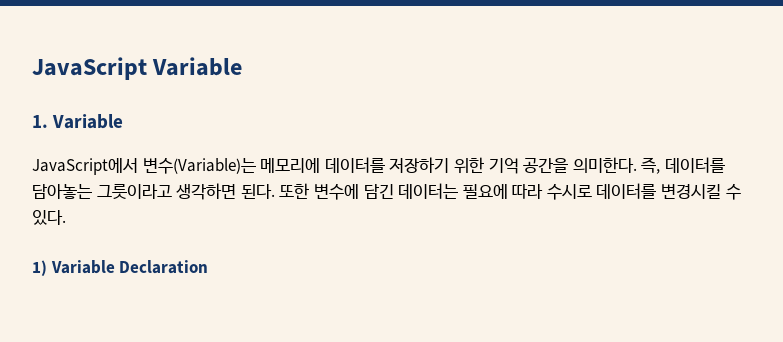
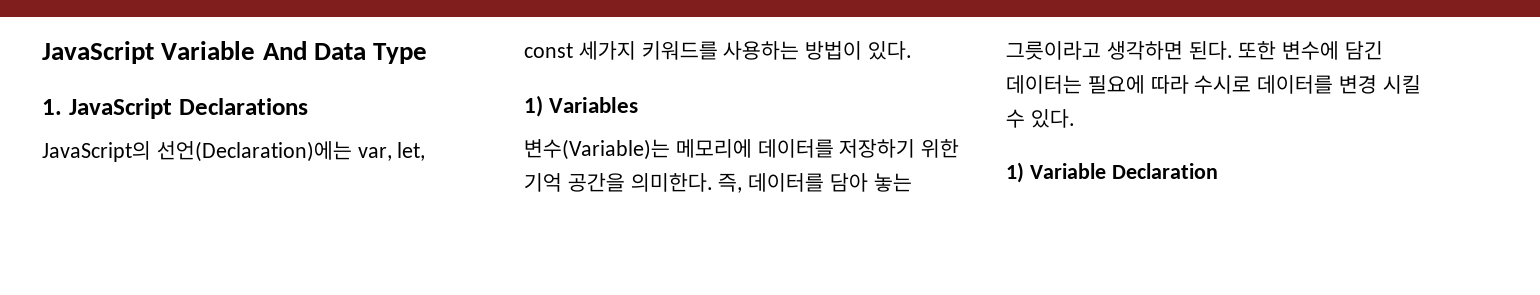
[32,114,124,129] [32,158,138,175] // 1. Variable // JavaScript에서 -> [262,41,428,64] [42,98,308,119] [42,141,426,162] [524,41,913,60] [524,95,639,117] And Data Type // 1. JavaScript Declarations // JavaScript의 선언(Declaration)에는 var, let, const 세가지 키워드를 사용하는 방법이 있다. // 1) Variables //
[32,184,92,199] 담아놓는 -> [830,173,912,192] 담아 놓는
[661,184,722,199] 변경시킬 -> [1339,75,1421,94] 변경 시킬

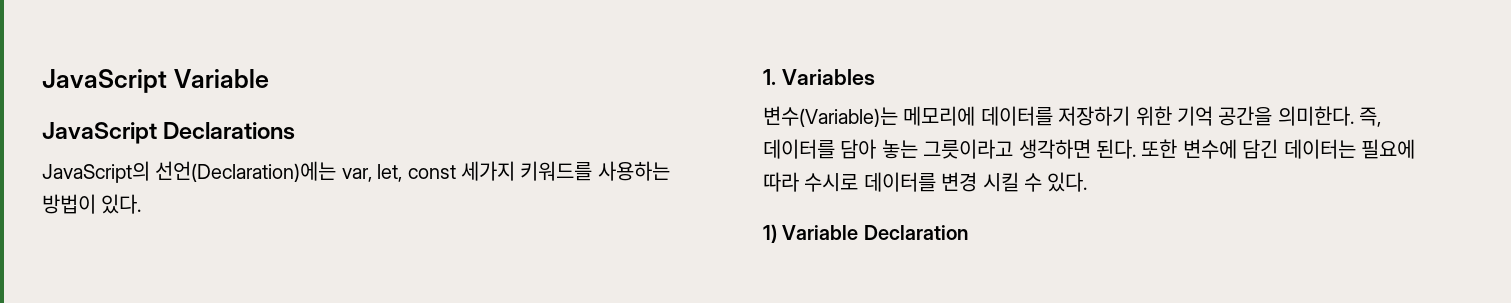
[262,41,428,64] [42,99,62,115] And Data Type // 1. -> (269, 78) //
[524,95,543,117] 1) -> [763,69,776,85] 1.

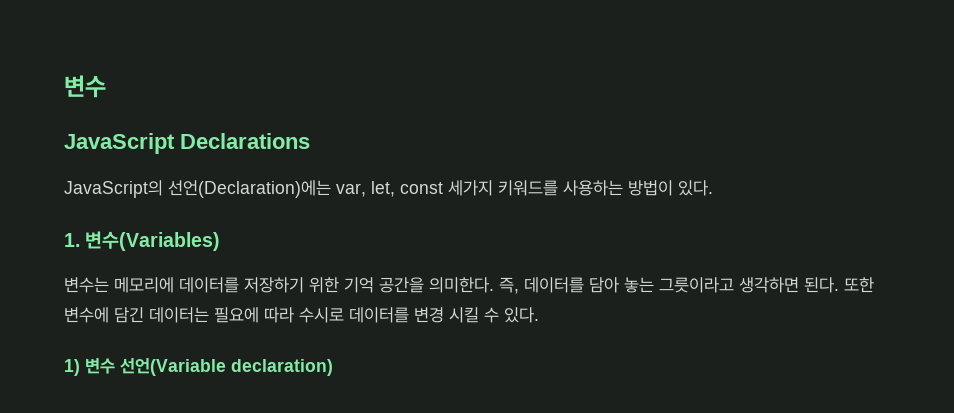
[42,69,269,93] JavaScript Variable -> [64,75,106,98] 변수
[781,69,875,85] [763,106,898,127] Variables // 변수(Variable)는 -> [85,231,221,251] [64,277,109,293] 변수(Variables) // 변수는
[782,225,968,240] Variable Declaration -> [85,358,333,376] 변수 선언(Variable declaration)

